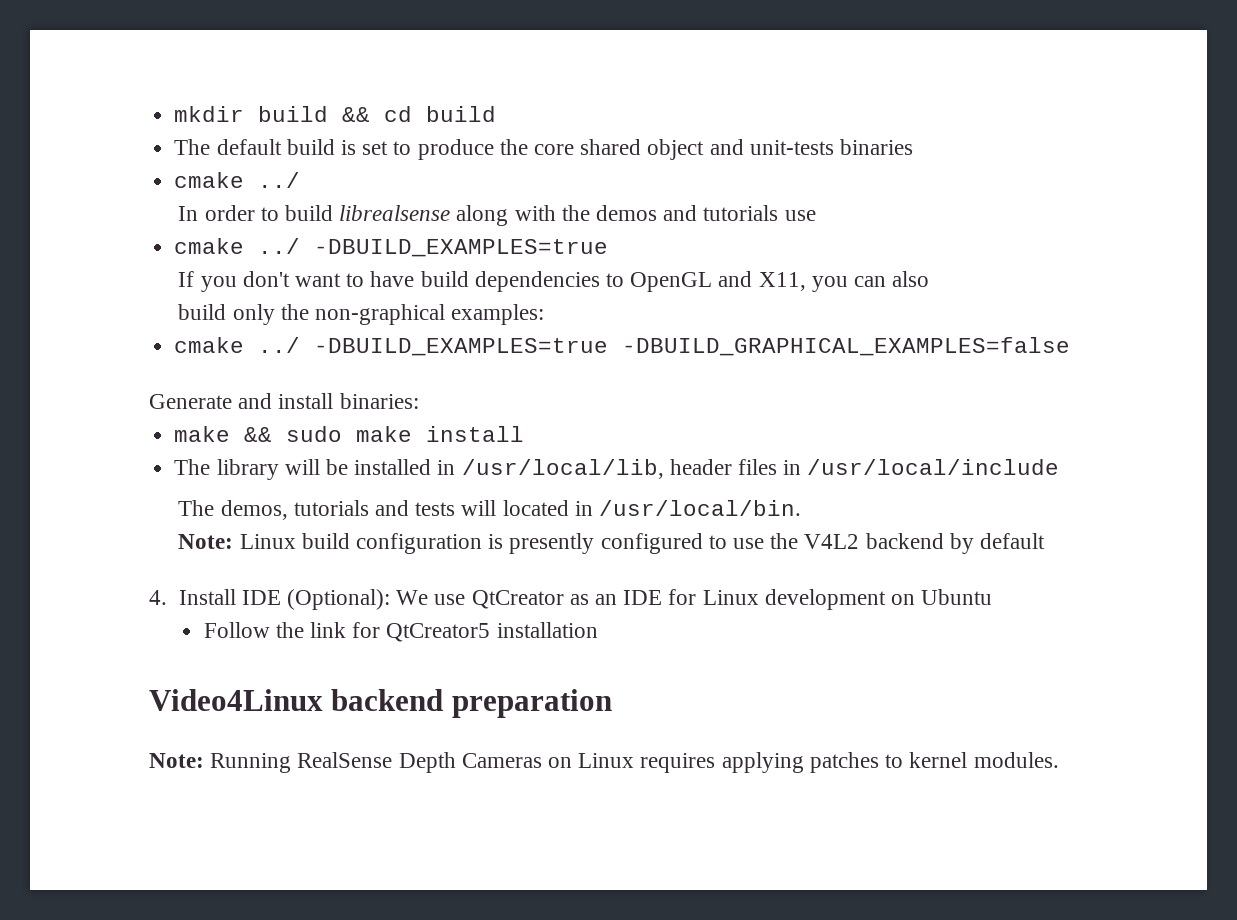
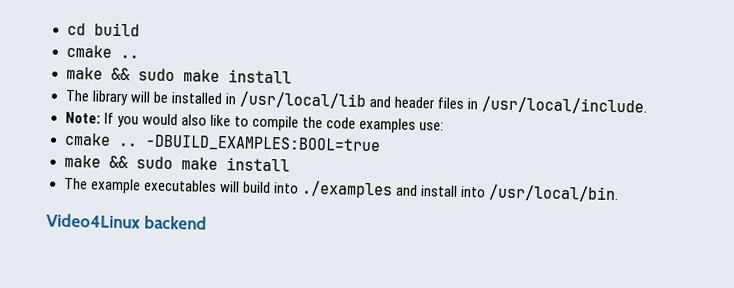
[174,106,371,122] mkdir build && -> (66, 29) none
[174,139,914,160] [174,172,301,188] [178,205,816,226] [174,238,609,257] [178,271,930,292] [178,304,545,325] [174,337,1071,356] [149,393,419,409] The default build is set to produce the core shared object and unit-tests binaries // cmake ../ // In order to build librealsense along with the demos and tutorials use // cmake ../ -DBUILD_EXAMPLES=true // If you don't want to have build dependencies to OpenGL and X11, you can also // build only the non-graphical examples: // cmake ../ -DBUILD_EXAMPLES=true -DBUILD_GRAPHICAL_EXAMPLES=false // Generate and install binaries: -> [65,44,139,59] cmake ..
[461,459,664,479] /usr/local/lib, -> [238,91,391,109] /usr/local/lib and
[807,459,1060,475] [178,500,801,520] [178,533,1046,554] [149,589,993,610] [203,622,598,642] [149,689,612,718] [149,752,1059,773] /usr/local/include // The demos, tutorials and tests will located in /usr/local/bin. // Note: Linux build configuration is presently configured to use the V4L2 backend by default // 4. Install IDE (Optional): We use QtCreator as an IDE for Linux development on Ubuntu // Follow the link for QtCreator5 installation // Video4Linux backend preparation // Note: Running RealSense Depth Cameras on Linux requires applying patches to kernel modules. -> [481,96,648,115] [64,111,445,133] [63,132,381,154] [63,154,290,172] [63,177,620,203] [46,213,207,230] /usr/local/include. // Note: If you would also like to compile the code examples use: // cmake .. -DBUILD_EXAMPLES:BOOL=true // make && sudo make install // The example executables will build into ./examples and install into /usr/local/bin. // Video4Linux backend

